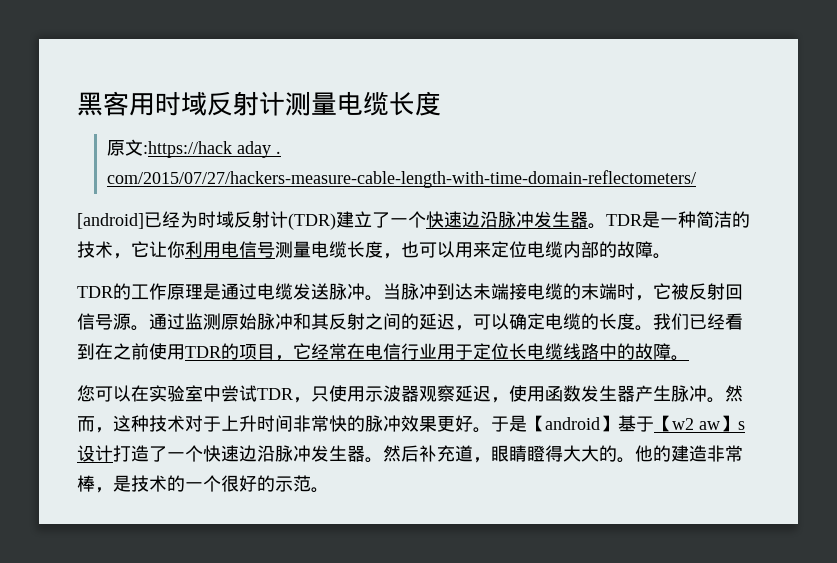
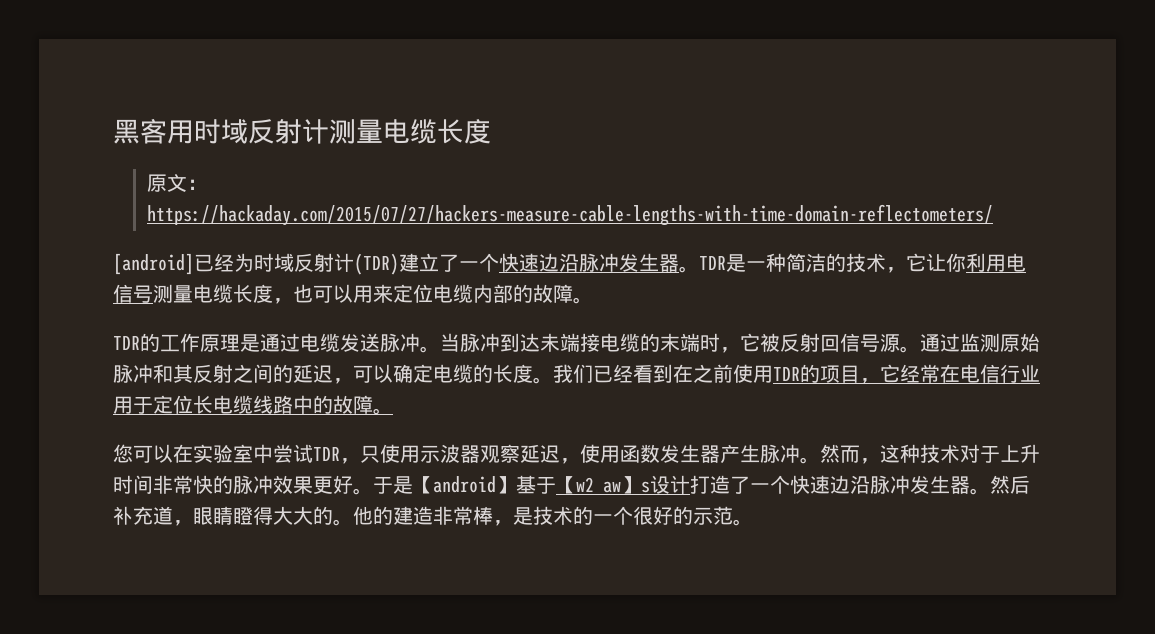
[142,141,281,158] [106,170,696,188] :https://hack aday . com/2015/07/27/hackers-measure-cable-length-with-time-domain-reflectometers/ -> [187,179,208,190] [147,204,994,226] ：https://hackaday.com/2015/07/27/hackers-measure-cable-lengths-with-time-domain-reflectometers/

